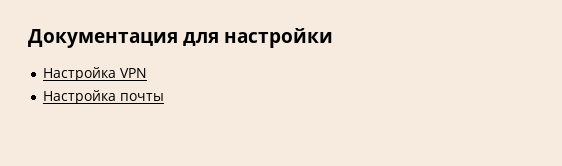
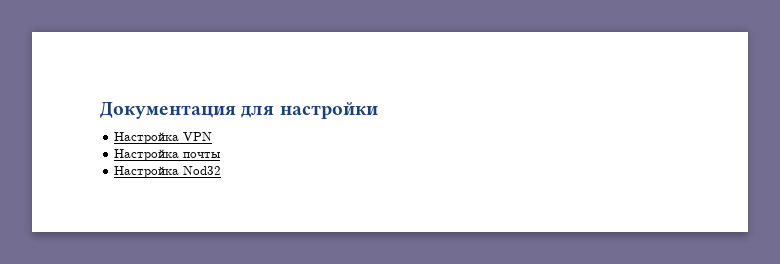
(164, 97) none -> [114,166,222,178] // Настройка Nod32

